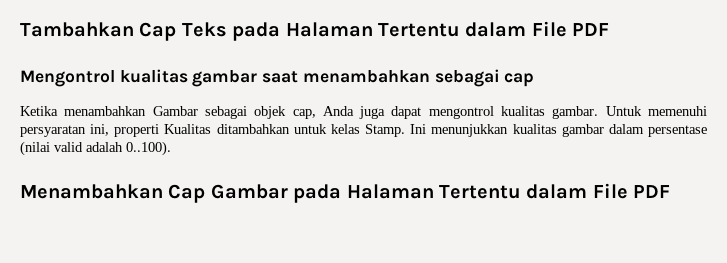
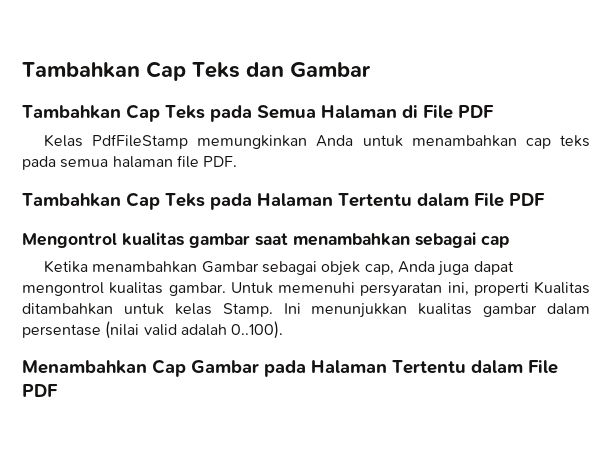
[20,22,227,41] Tambahkan Cap Teks -> [22,61,371,81] [22,104,494,122] [43,134,590,149] [22,155,238,170] [22,192,205,210] Tambahkan Cap Teks dan Gambar // Tambahkan Cap Teks pada Semua Halaman di File PDF // Kelas PdfFileStamp memungkinkan Anda untuk menambahkan cap teks pada semua halaman file PDF. // Tambahkan Cap Teks

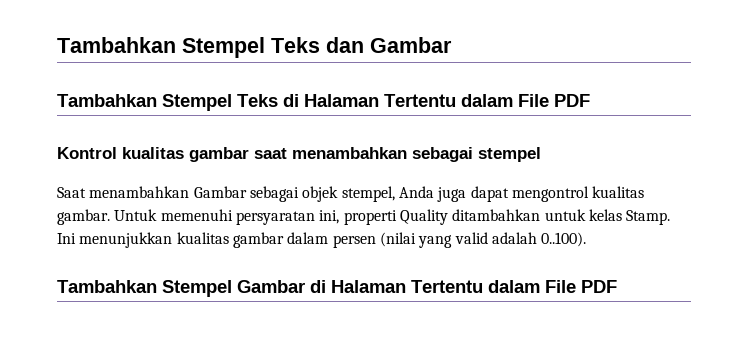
[22,61,186,81] Tambahkan Cap -> [57,37,265,58] Tambahkan Stempel
[126,104,494,122] [43,134,590,149] [22,155,238,170] [22,192,252,210] Cap Teks pada Semua Halaman di File PDF // Kelas PdfFileStamp memungkinkan Anda untuk menambahkan cap teks pada semua halaman file PDF. // Tambahkan Cap Teks pada -> [162,94,299,111] Stempel Teks di
[22,233,117,248] Mengontrol -> [57,147,117,159] Kontrol
[481,235,510,248] [43,260,88,273] cap // Ketika -> [478,147,541,162] [57,187,86,198] stempel // Saat
[364,264,394,275] cap, -> [341,186,395,202] stempel,
[534,281,590,294] Kualitas -> [399,209,448,225] Quality
[22,321,140,339] persentase (nilai -> [332,232,453,248] persen (nilai yang
[22,359,306,377] Menambahkan Cap Gambar pada -> [57,280,326,297] Tambahkan Stempel Gambar di

